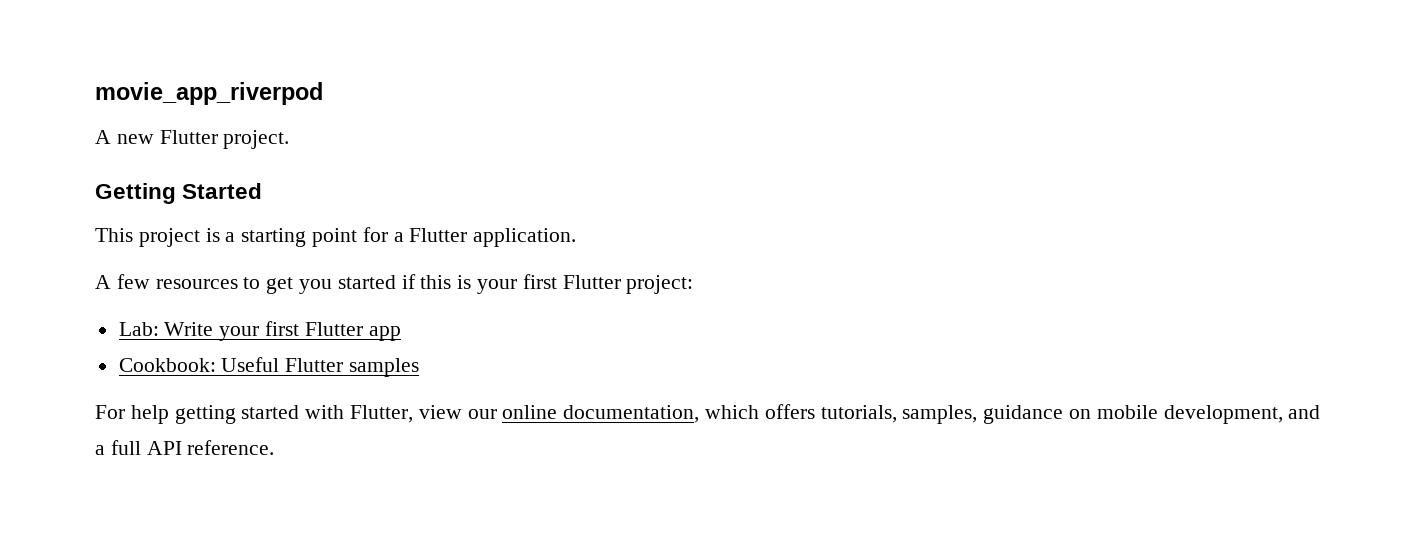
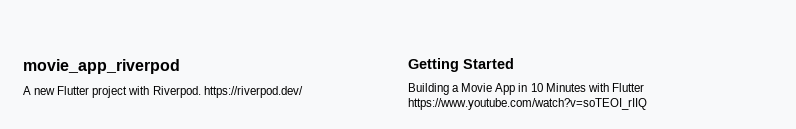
[223,130,290,149] [95,183,263,204] [95,227,577,247] [95,274,694,294] [118,321,401,341] [118,357,420,377] [95,404,1321,424] [95,440,275,455] project. // Getting Started // This project is a starting point for a Flutter application. // A few resources to get you started if this is your first Flutter project: // Lab: Write your first Flutter app // Cookbook: Useful Flutter samples // For help getting started with Flutter, view our online documentation, which offers tutorials, samples, guidance on mobile development, and a full API reference. -> [92,86,303,98] [408,58,514,72] [408,83,644,95] [408,98,647,110] project with Riverpod. https://riverpod.dev/ // Getting Started // Building a Movie App in 10 Minutes with Flutter https://www.youtube.com/watch?v=soTEOI_rIIQ

